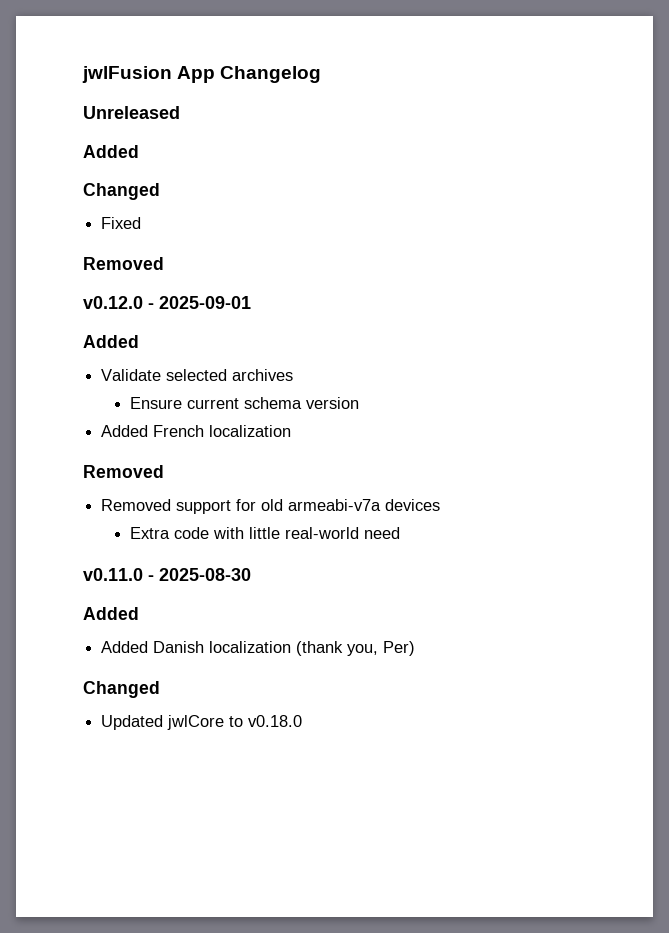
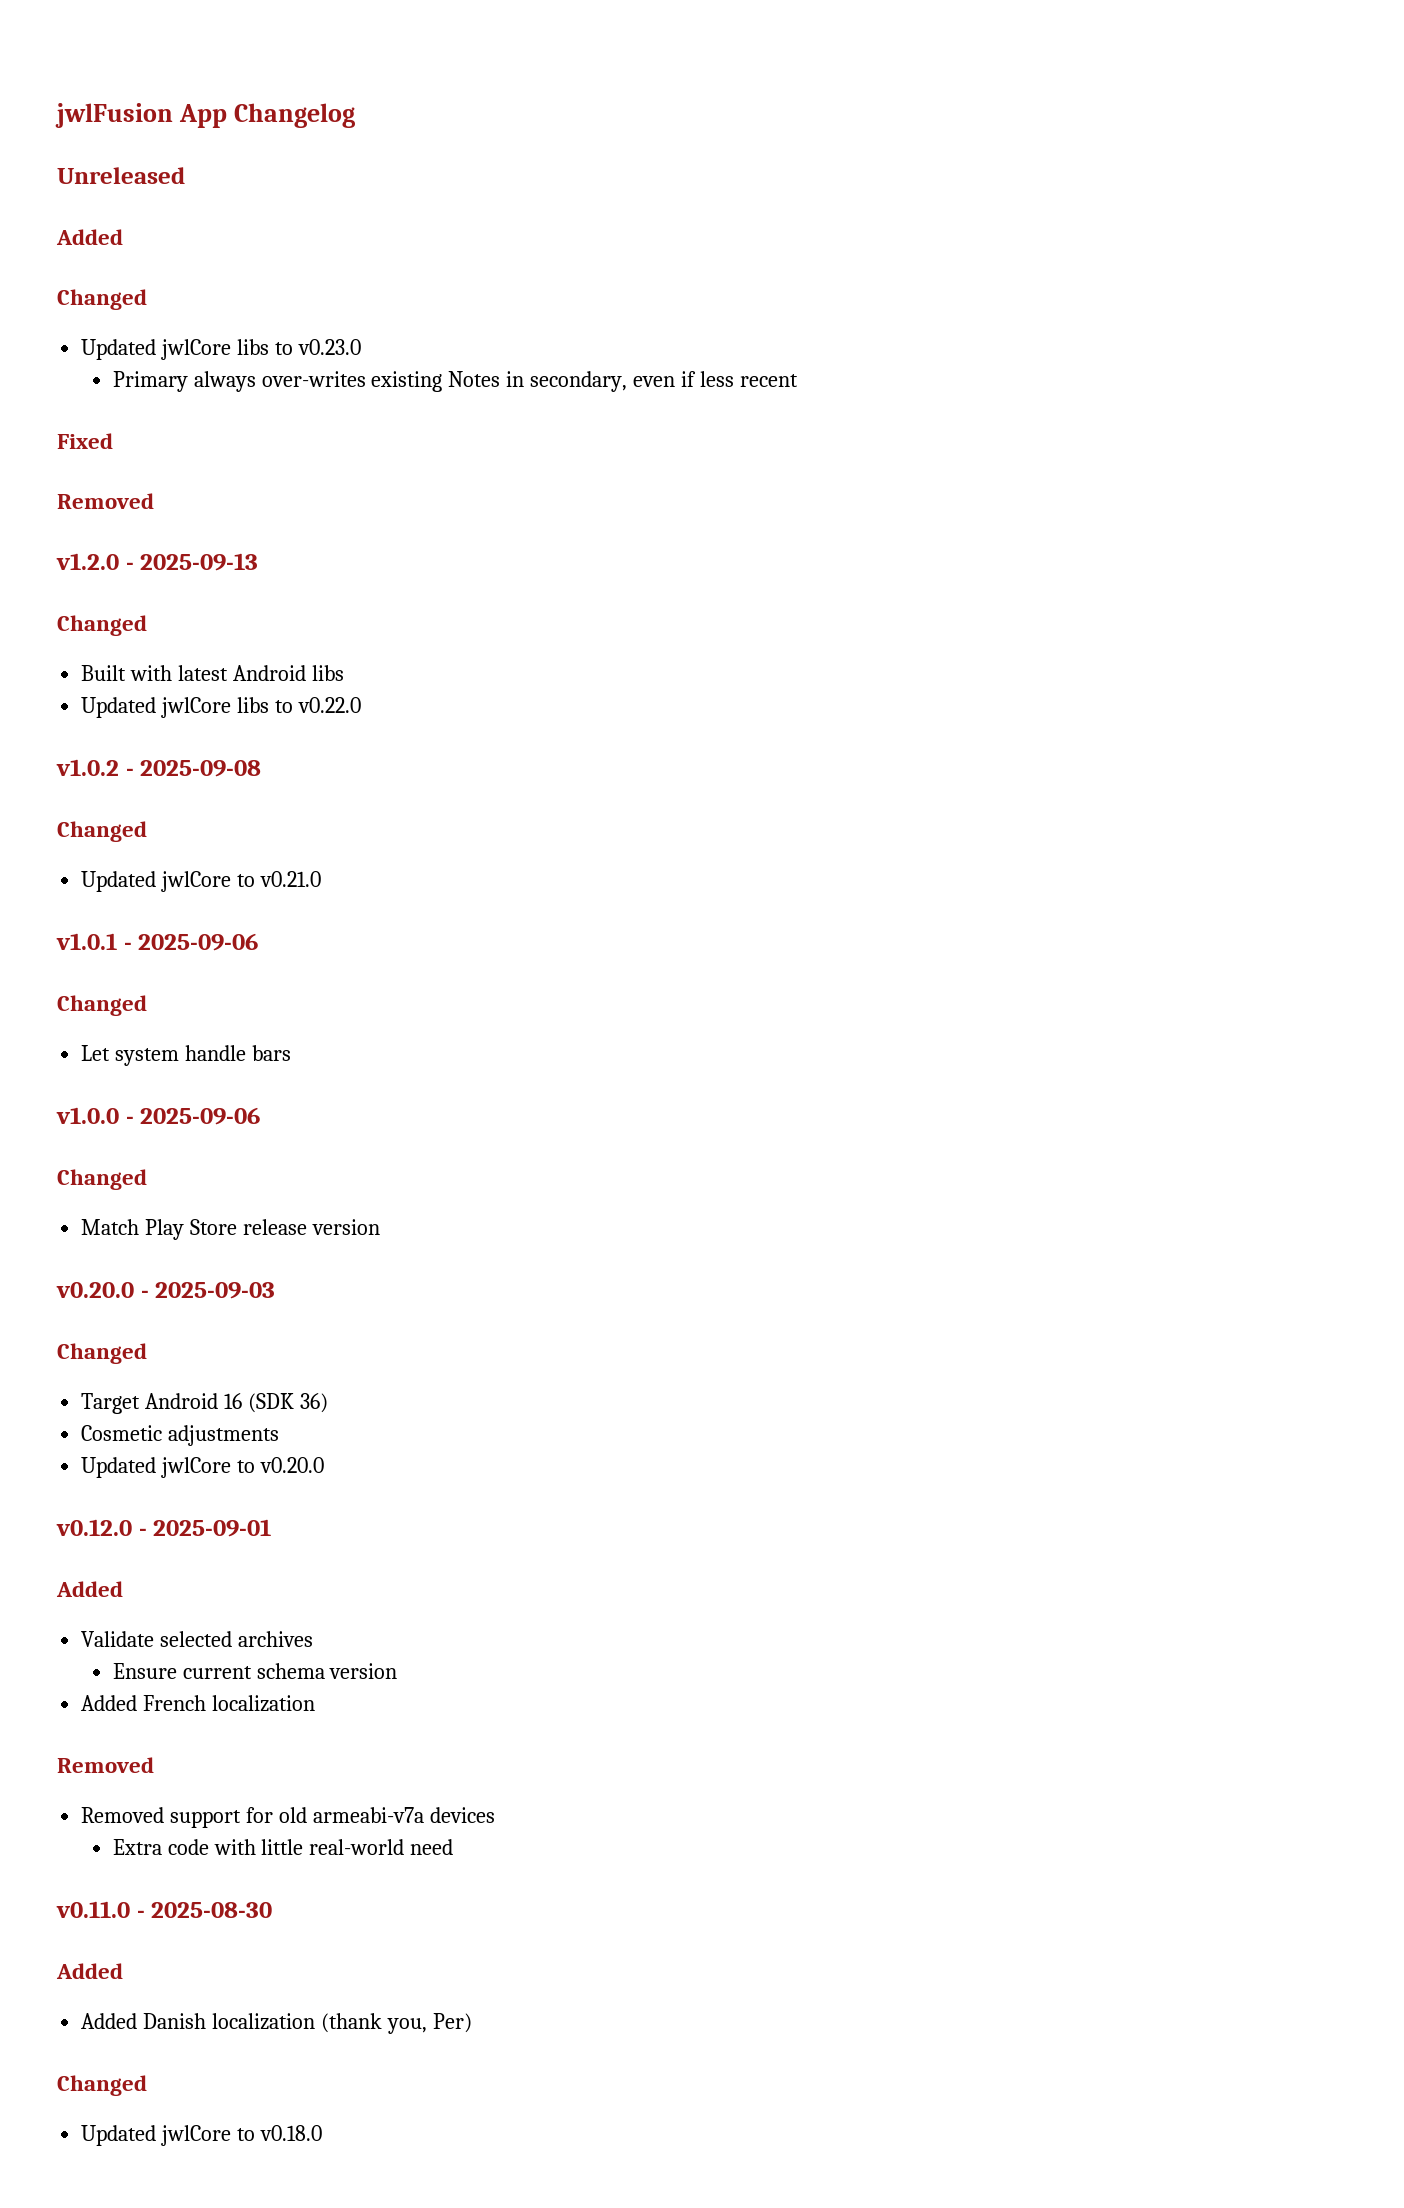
[101,217,142,229] [83,257,164,270] Fixed // Removed -> [81,339,361,360] [112,371,799,392] [57,433,113,449] [57,493,154,509] [56,553,259,571] [57,615,147,636] [81,665,344,681] [81,697,361,718] [56,759,262,777] [57,821,147,842] [81,871,322,892] [56,933,259,951] [57,995,147,1016] [81,1045,292,1066] [56,1107,261,1125] [57,1169,147,1190] [81,1219,380,1240] [56,1282,276,1299] [57,1343,147,1364] [81,1393,328,1414] [81,1425,280,1446] [81,1457,325,1478] Updated jwlCore libs to v0.23.0 // Primary always over-writes existing Notes in secondary, even if less recent // Fixed // Removed // v1.2.0 - 2025-09-13 // Changed // Built with latest Android libs // Updated jwlCore libs to v0.22.0 // v1.0.2 - 2025-09-08 // Changed // Updated jwlCore to v0.21.0 // v1.0.1 - 2025-09-06 // Changed // Let system handle bars // v1.0.0 - 2025-09-06 // Changed // Match Play Store release version // v0.20.0 - 2025-09-03 // Changed // Target Android 16 (SDK 36) // Cosmetic adjustments // Updated jwlCore to v0.20.0

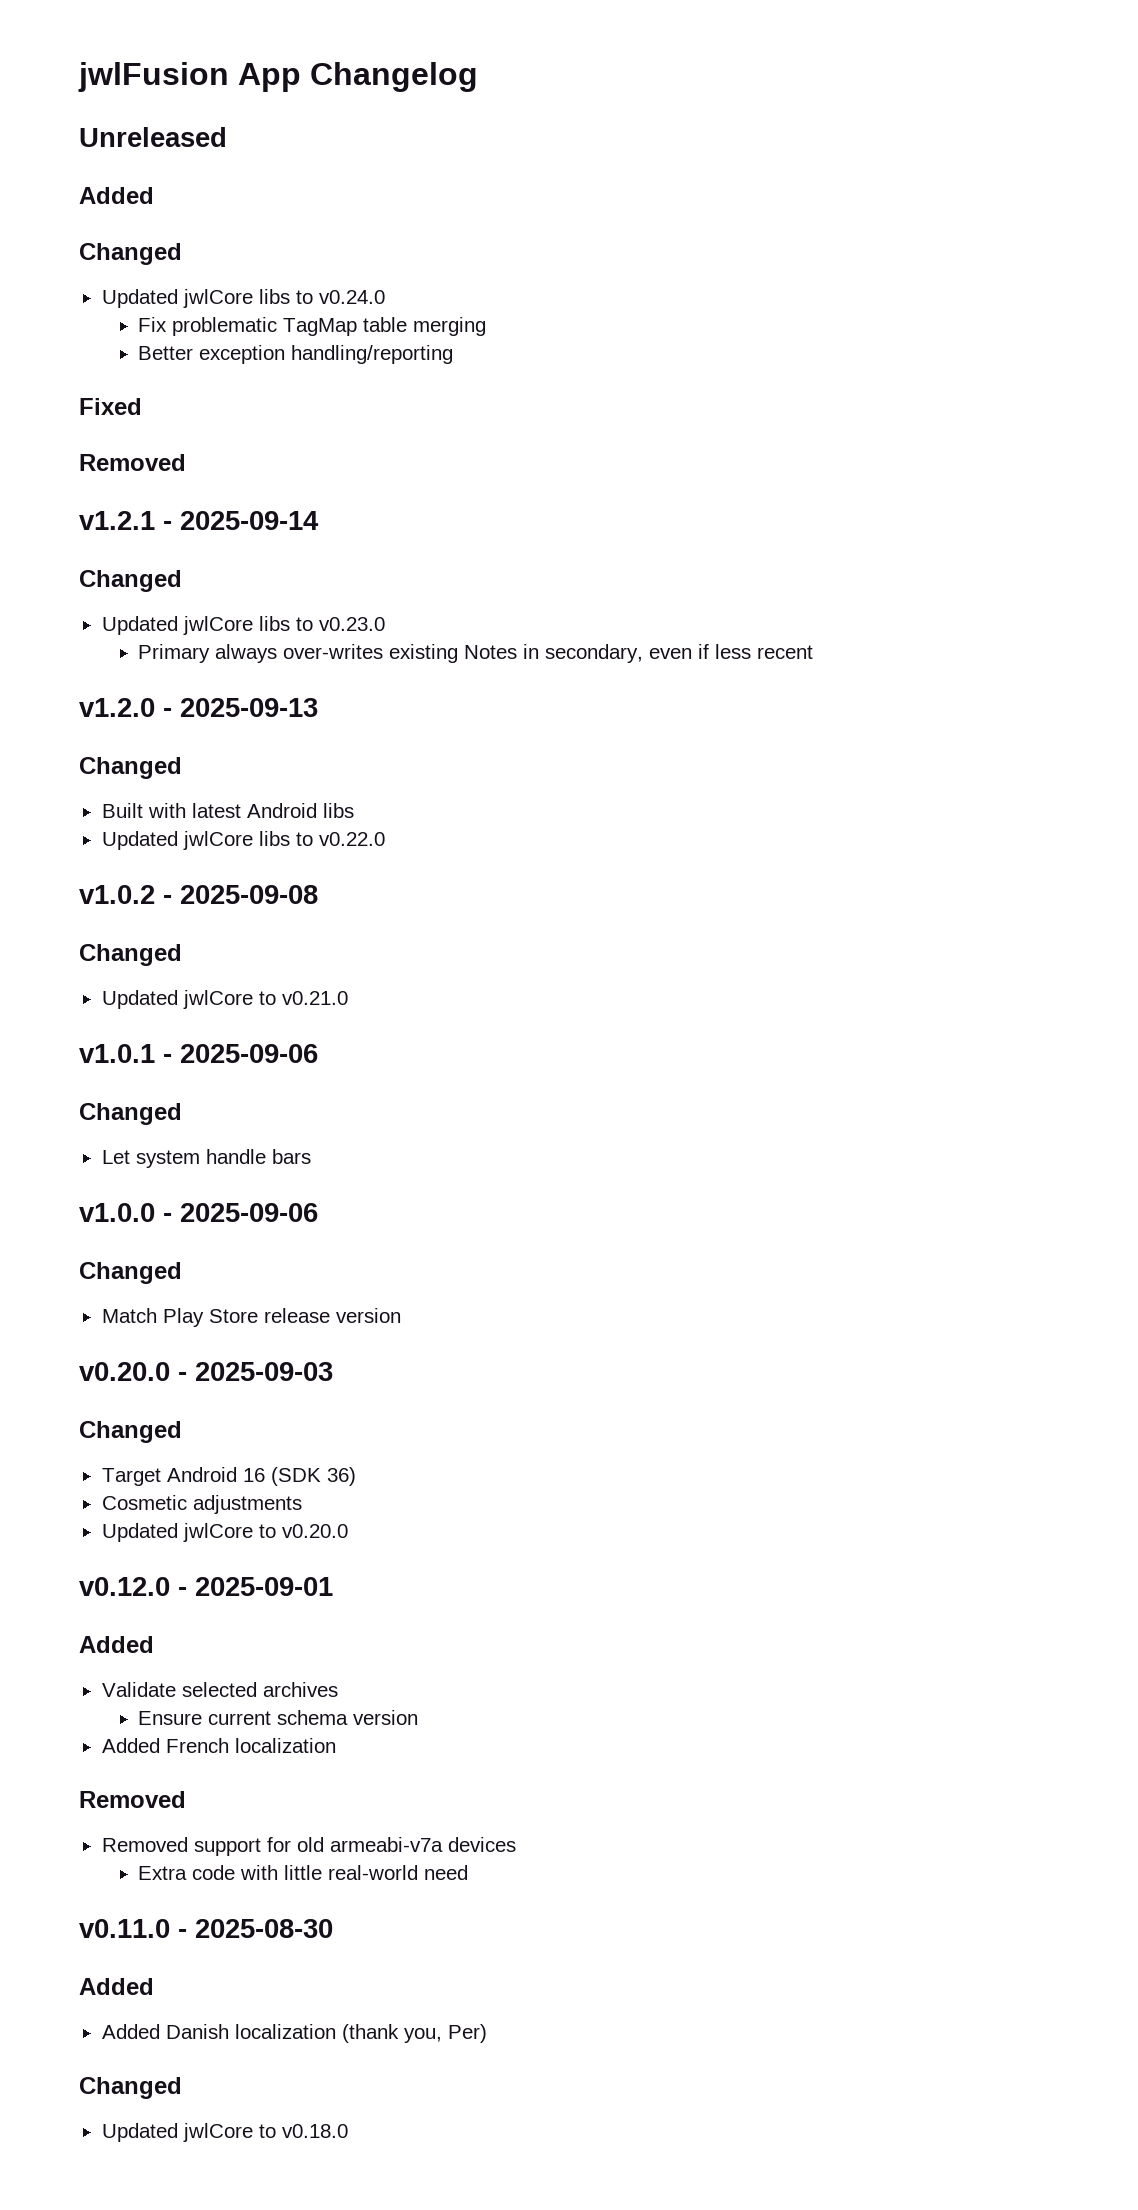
(147, 299) none -> [101,289,385,308] [138,317,487,336] [138,345,454,364] [79,398,142,415] [79,454,186,471] [79,511,319,530] [79,570,182,592] // Updated jwlCore libs to v0.24.0 // Fix problematic TagMap table merging // Better exception handling/reporting // Fixed // Removed // v1.2.1 - 2025-09-14 // Changed
[57,433,113,449] [57,493,154,509] // Fixed // Removed -> (814, 652) none

